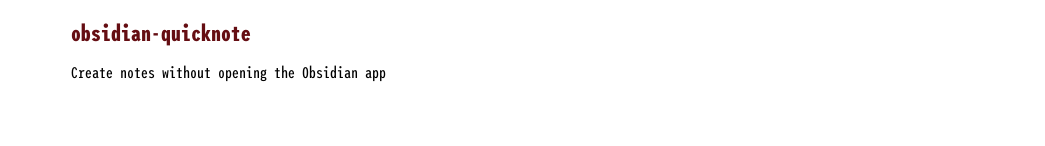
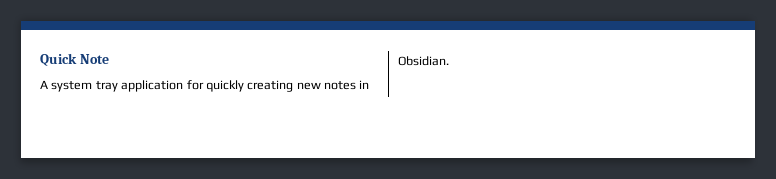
[71,23,251,46] [71,65,386,82] obsidian-quicknote // Create notes without opening the Obsidian app -> [40,53,109,66] [40,80,370,92] [398,56,449,66] Quick Note // A system tray application for quickly creating new notes in Obsidian.

